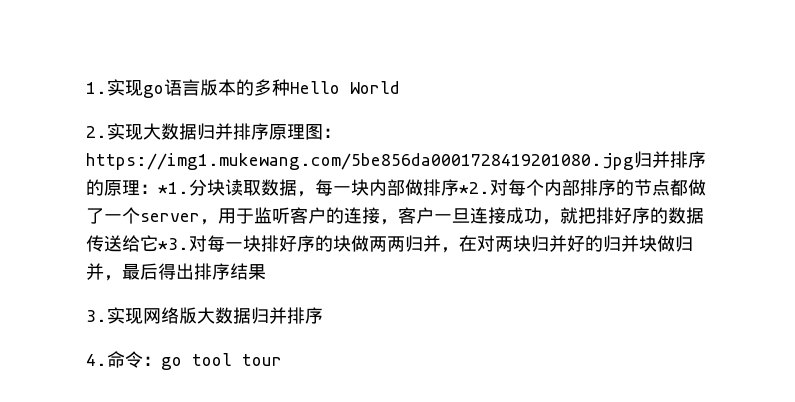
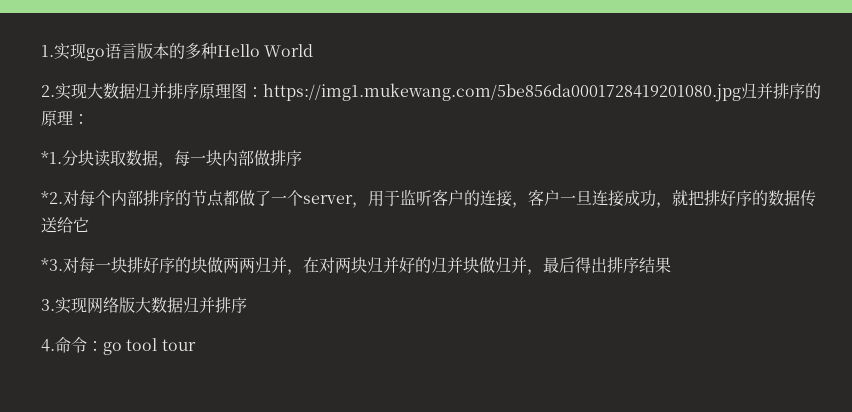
(158, 189) none -> (89, 119) //
(459, 187) none -> (302, 158) //
(158, 243) none -> (89, 224) //

